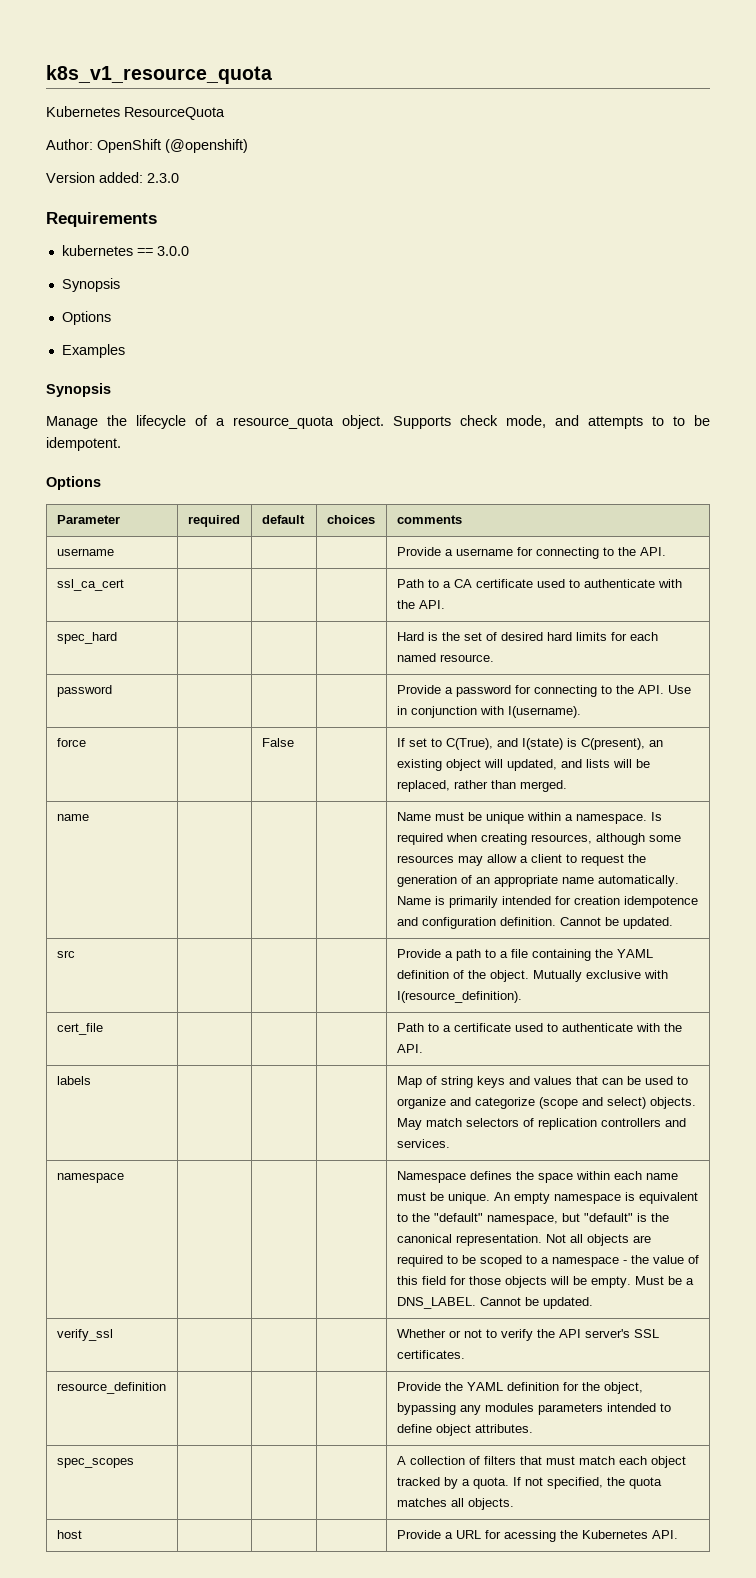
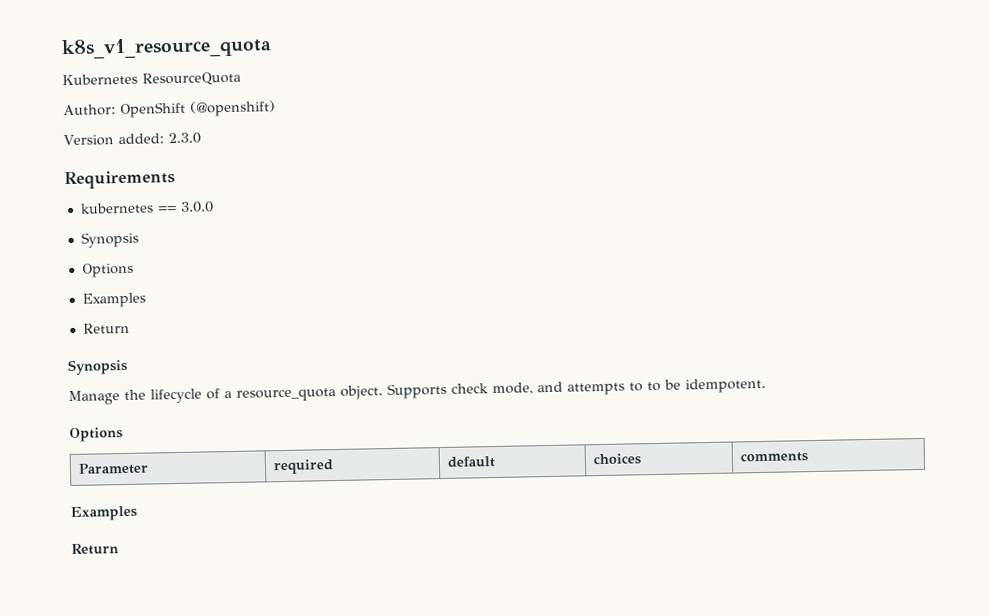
(125, 351) none -> [82,322,130,334] // Return
[56,548,114,556] [396,547,666,559] [56,579,124,591] [396,579,682,588] [396,600,445,609] [56,632,117,644] [396,632,658,641] [396,653,494,662] [56,685,112,697] [396,685,691,697] [396,706,581,718] [56,738,86,747] [261,738,294,747] [396,738,663,750] [396,759,650,771] [396,780,567,792] [56,814,89,821] [396,812,662,824] [396,833,681,845] [396,854,646,866] [396,875,679,887] [396,896,698,908] [396,917,673,929] [56,950,75,958] [396,949,653,961] [396,970,668,982] [396,991,522,1003] [56,1023,103,1035] [396,1023,682,1032] [396,1044,423,1053] [56,1076,91,1085] [396,1076,688,1088] [396,1097,696,1109] [396,1118,686,1130] [396,1139,450,1148] [56,1173,124,1183] [396,1171,678,1183] [396,1192,698,1204] [396,1213,669,1225] [396,1234,651,1246] [396,1255,699,1267] [396,1276,694,1288] [396,1297,593,1309] [56,1329,113,1341] [396,1329,659,1341] [396,1350,465,1359] [56,1382,166,1394] [396,1382,643,1394] [396,1403,671,1415] [396,1424,533,1436] [56,1458,134,1468] [396,1456,686,1468] [396,1477,662,1489] [396,1498,514,1510] [56,1530,82,1539] [396,1530,678,1542] // username | | | | Provide a username for connecting to the API. // ssl_ca_cert | | | | Path to a CA certificate used to authenticate with the API. // spec_hard | | | | Hard is the set of desired hard limits for each named resource. // password | | | | Provide a password for connecting to the API. Use in conjunction with I(username). // force | | False | | If set to C(True), and I(state) is C(present), an existing object will updated, and lists will be replaced, rather than merged. // name | | | | Name must be unique within a namespace. Is required when creating resources, although some resources may allow a client to request the generation of an appropriate name automatically. Name is primarily intended for creation idempotence and configuration definition. Cannot be updated. // src | | | | Provide a path to a file containing the YAML definition of the object. Mutually exclusive with I(resource_definition). // cert_file | | | | Path to a certificate used to authenticate with the API. // labels | | | | Map of string keys and values that can be used to organize and categorize (scope and select) objects. May match selectors of replication controllers and services. // namespace | | | | Namespace defines the space within each name must be unique. An empty namespace is equivalent to the "default" namespace, but "default" is the canonical representation. Not all objects are required to be scoped to a namespace - the value of this field for those objects will be empty. Must be a DNS_LABEL. Cannot be updated. // verify_ssl | | | | Whether or not to verify the API server's SSL certificates. // resource_definition | | | | Provide the YAML definition for the object, bypassing any modules parameters intended to define object attributes. // spec_scopes | | | | A collection of filters that must match each object tracked by a quota. If not specified, the quota matches all objects. // host | | | | Provide a URL for acessing the Kubernetes API. -> [70,505,137,522] [71,543,119,556] // Examples // Return

